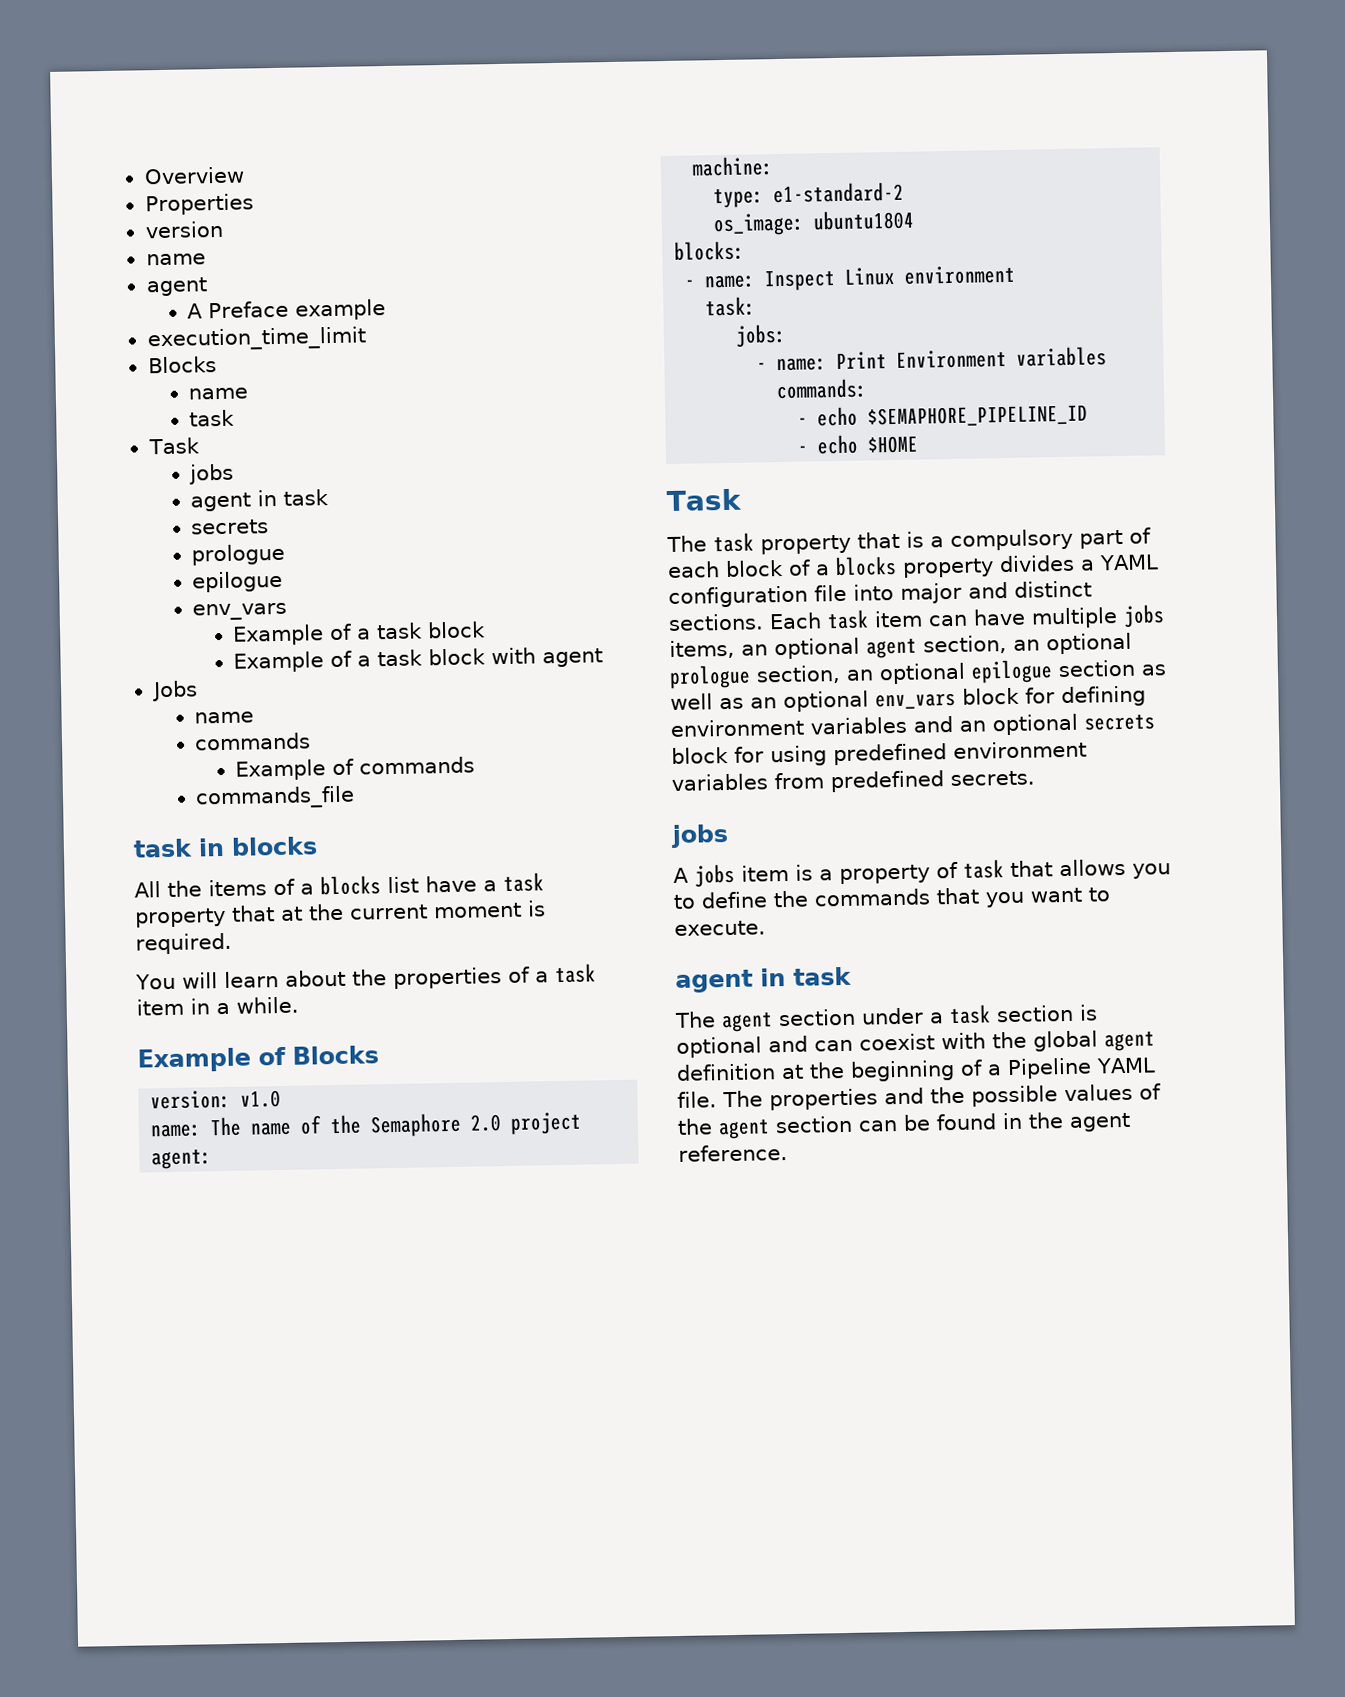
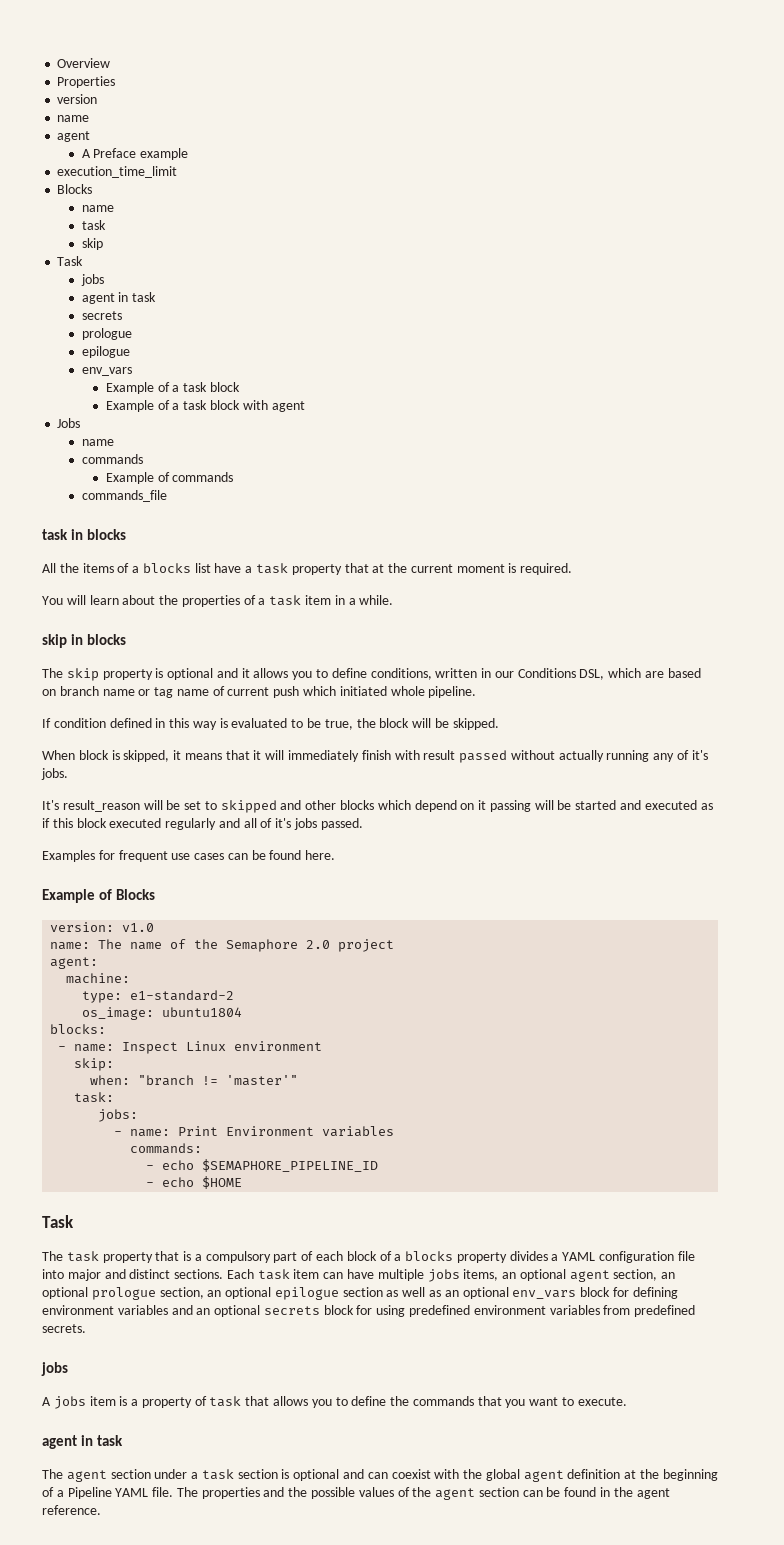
(235, 418) none -> [81,238,103,250] // skip
(299, 1005) none -> [42,634,127,648] [42,668,701,681] [42,686,477,698] [42,718,499,730] [42,750,708,763] [41,768,68,780] [42,800,713,813] [42,818,363,830] [42,850,336,862] // skip in blocks // The skip property is optional and it allows you to define conditions, written in our Conditions DSL, which are based on branch name or tag name of current push which initiated whole pipeline. // If condition defined in this way is evaluated to be true, the block will be skipped. // When block is skipped, it means that it will immediately finish with result passed without actually running any of it's jobs. // It's result_reason will be set to skipped and other blocks which depend on it passing will be started and executed as if this block executed regularly and all of it's jobs passed. // Examples for frequent use cases can be found here.
(1016, 274) none -> [74,1058,115,1071] [90,1075,299,1086] // skip: // when: "branch != 'master'"

